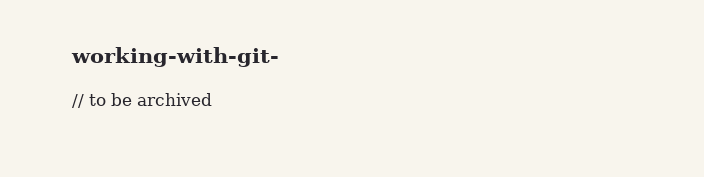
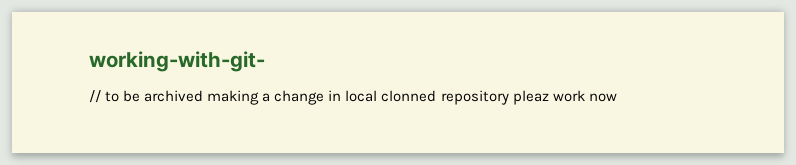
(212, 99) none -> [207,90,617,105] making a change in local clonned repository pleaz work now

